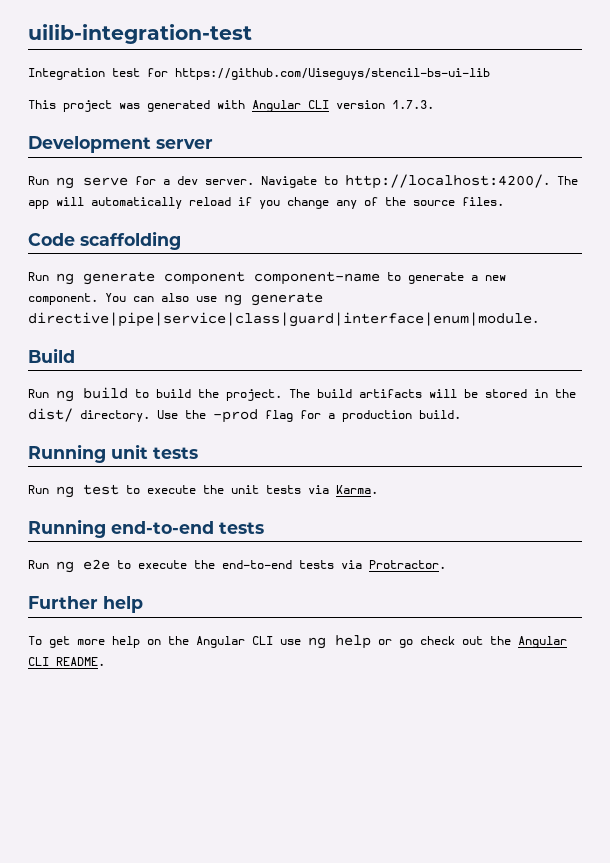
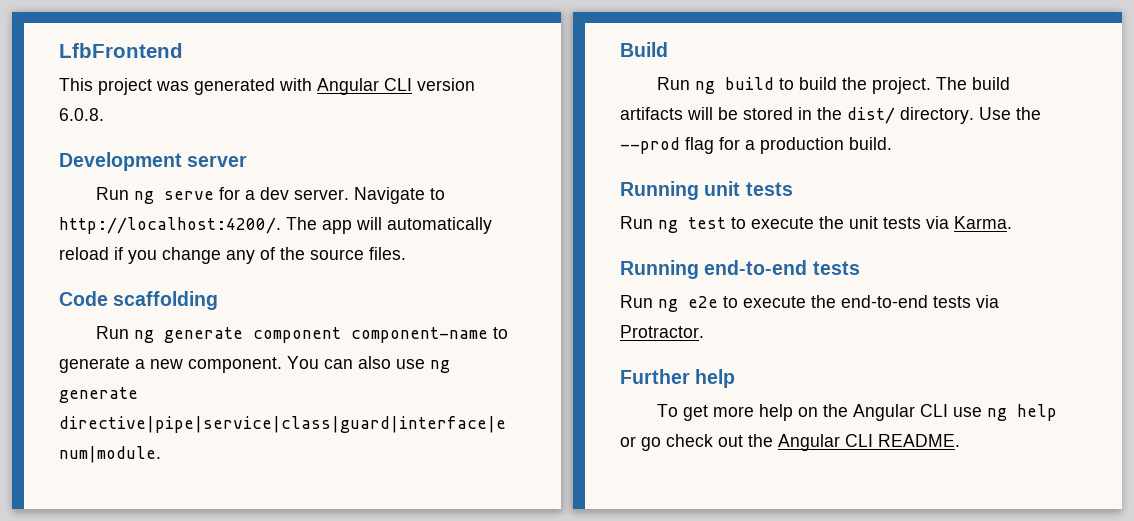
[28,24,252,44] [28,68,490,80] uilib-integration-test // Integration test for https://github.com/Uiseguys/stencil-bs-ui-lib -> [59,43,183,58] LfbFrontend
[392,100,434,109] 1.7.3. -> [59,108,104,121] 6.0.8.
[213,409,258,423] -prod -> [620,137,680,154] --prod

